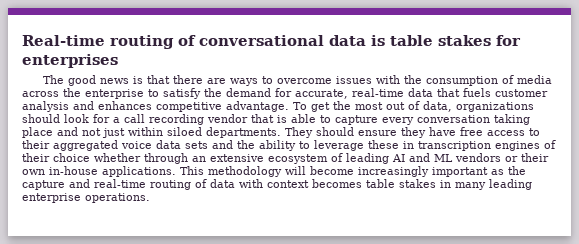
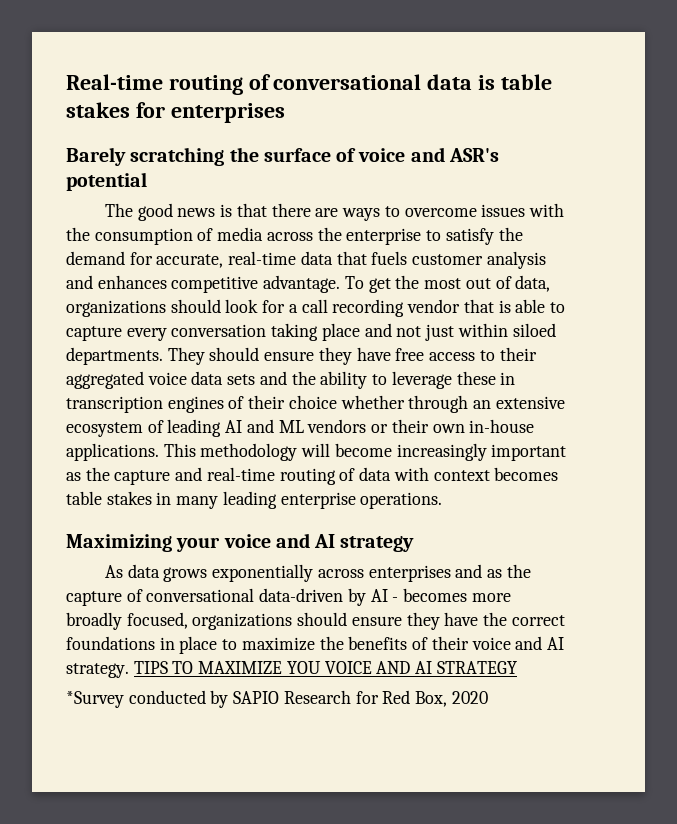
(118, 61) none -> [66,147,499,166] [66,172,147,191] // Barely scratching the surface of voice and ASR's potential
(150, 198) none -> [66,533,415,552] [105,564,531,582] [66,588,511,606] [66,612,565,630] [66,636,564,654] [66,661,517,678] [66,690,488,708] // Maximizing your voice and AI strategy // As data grows exponentially across enterprises and as the capture of conversational data-driven by AI - becomes more broadly focused, organizations should ensure they have the correct foundations in place to maximize the benefits of their voice and AI strategy. TIPS TO MAXIMIZE YOU VOICE AND AI STRATEGY // *Survey conducted by SAPIO Research for Red Box, 2020

